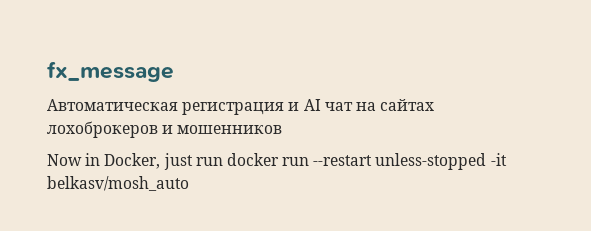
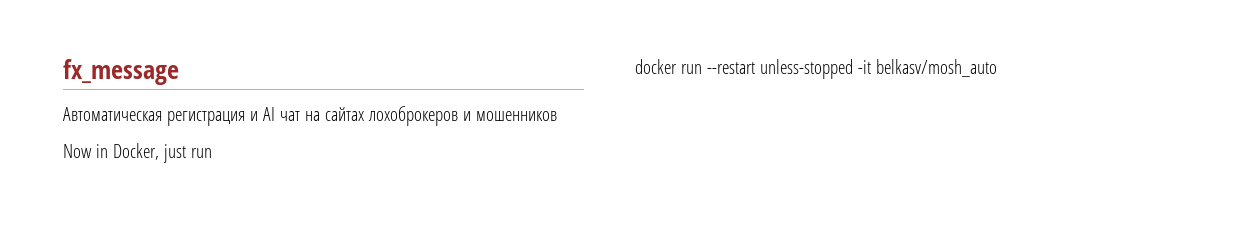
(223, 161) none -> (212, 153) //

